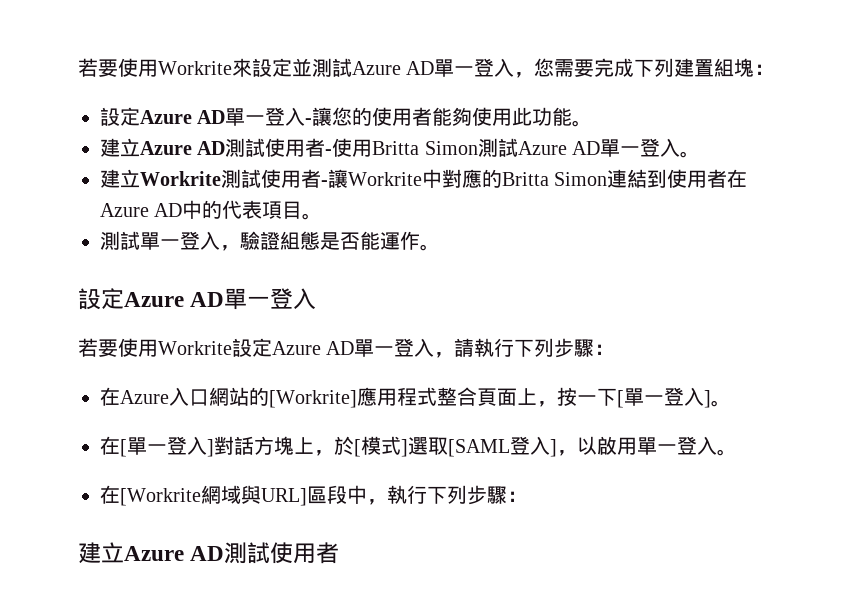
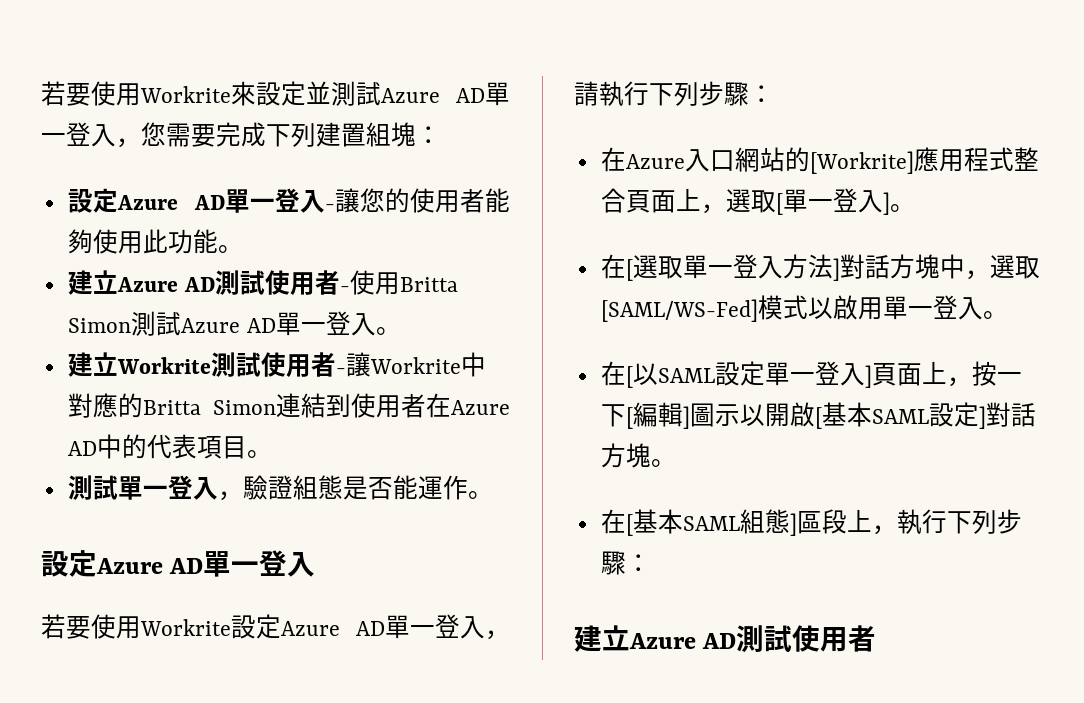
[557,387,617,406] 按一下 -> [725,189,776,213] 選取
[127,436,577,457] 單一登入]對話方塊上，於[模式]選取[SAML登入]， -> [632,254,1040,281] [600,295,808,322] 選取單一登入方法]對話方塊中，選取[SAML/WS-Fed]模式
[120,485,367,506] [Workrite網域與URL]區段中 -> [625,361,1022,388] [600,402,1036,429] [600,443,676,468] [600,509,872,536] [以SAML設定單一登入]頁面上，按一下[編輯]圖示以開啟[基本SAML設定]對話方塊。 // 在[基本SAML組態]區段上

